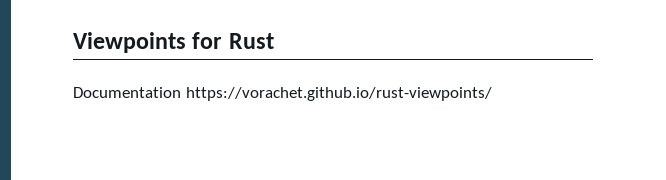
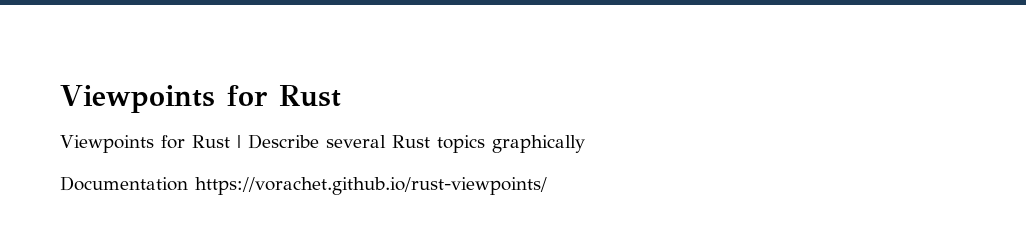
[73,32,274,53] Viewpoints for Rust -> [60,85,341,113] [60,134,585,153] Viewpoints for Rust // Viewpoints for Rust | Describe several Rust topics graphically

